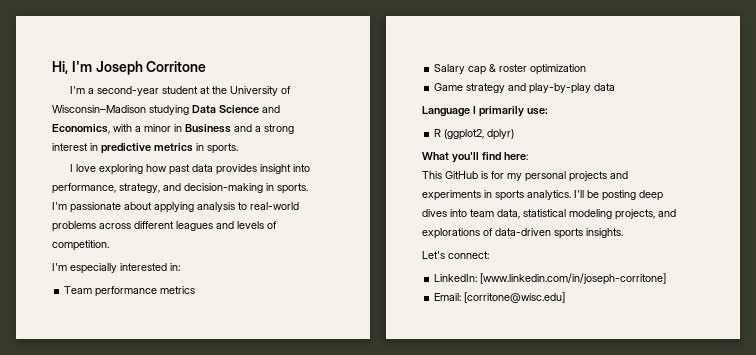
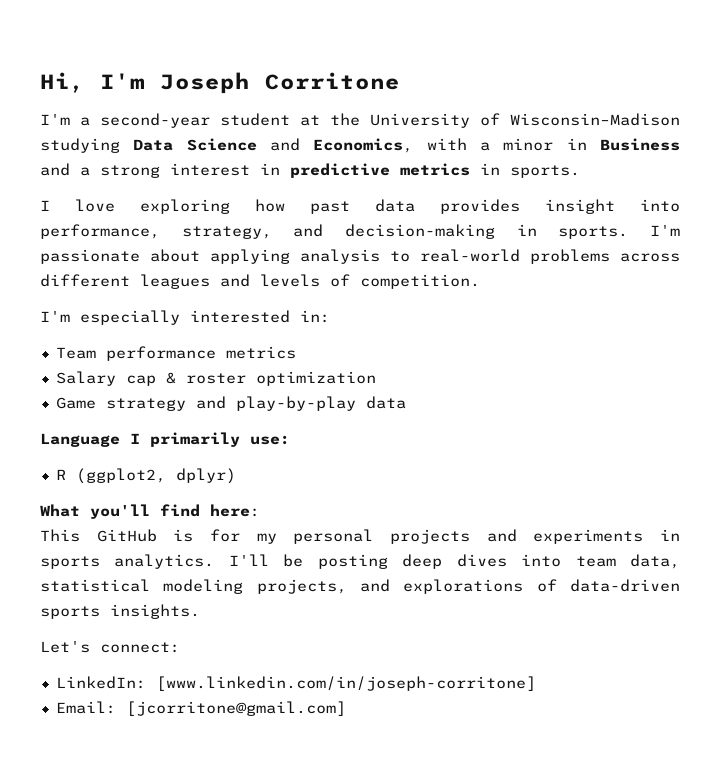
[464,292,566,303] [corritone@wisc.edu] -> [125,701,346,716] [jcorritone@gmail.com]

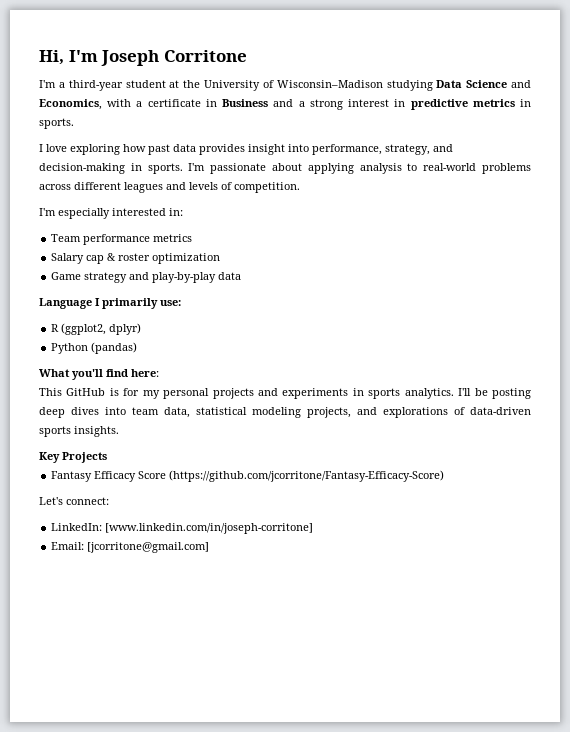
[100,113,210,128] second-year -> [68,80,123,91] third-year
[503,138,554,151] minor -> [147,99,201,107] certificate
(236, 476) none -> [51,342,138,354] // Python (pandas)
(200, 611) none -> [39,452,107,463] [51,470,445,482] // Key Projects // Fantasy Efficacy Score (https://github.com/jcorritone/Fantasy-Efficacy-Score)

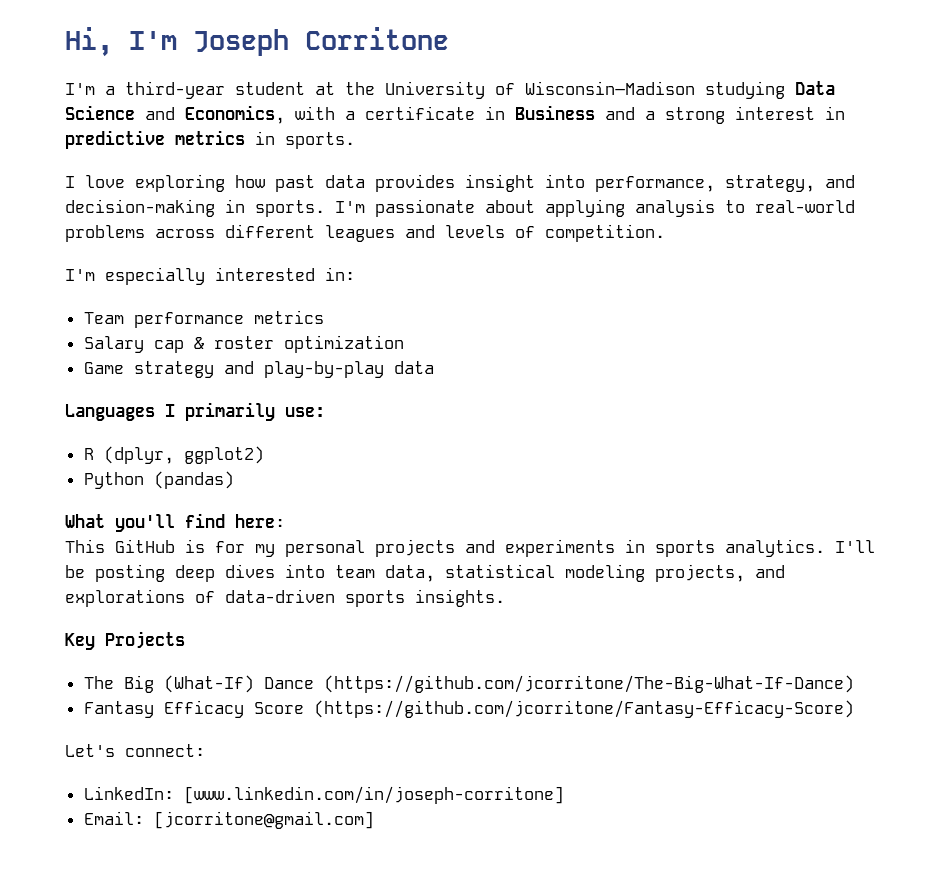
[39,298,92,309] Language -> [65,404,155,421] Languages
[61,323,142,335] (ggplot2, dplyr) -> [103,446,264,464] (dplyr, ggplot2)
(107, 457) none -> [83,675,854,693] // The Big (What-If) Dance (https://github.com/jcorritone/The-Big-What-If-Dance)

